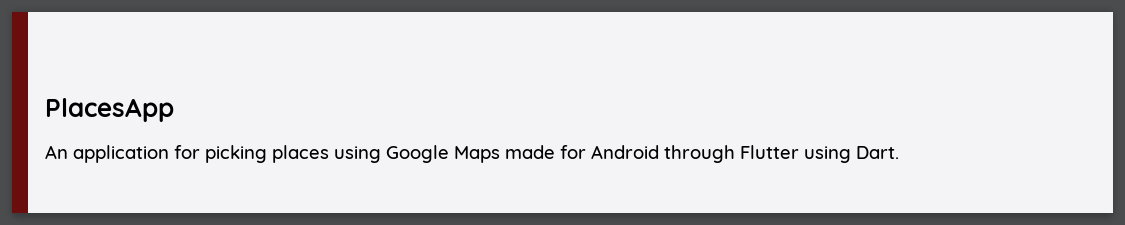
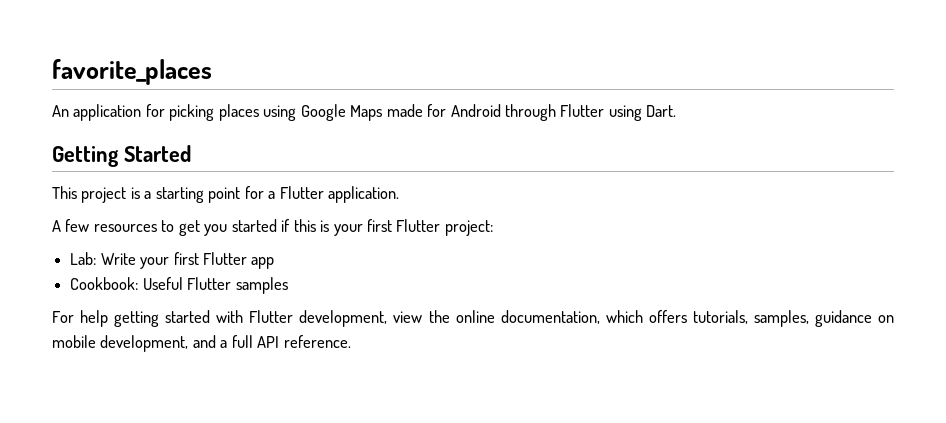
[45,98,174,122] PlacesApp -> [52,59,212,85] favorite_places
(899, 152) none -> [52,145,191,167] [52,186,400,203] [52,219,493,236] [70,252,275,269] [70,277,288,294] [52,310,894,327] [52,335,351,352] // Getting Started // This project is a starting point for a Flutter application. // A few resources to get you started if this is your first Flutter project: // Lab: Write your first Flutter app // Cookbook: Useful Flutter samples // For help getting started with Flutter development, view the online documentation, which offers tutorials, samples, guidance on mobile development, and a full API reference.

